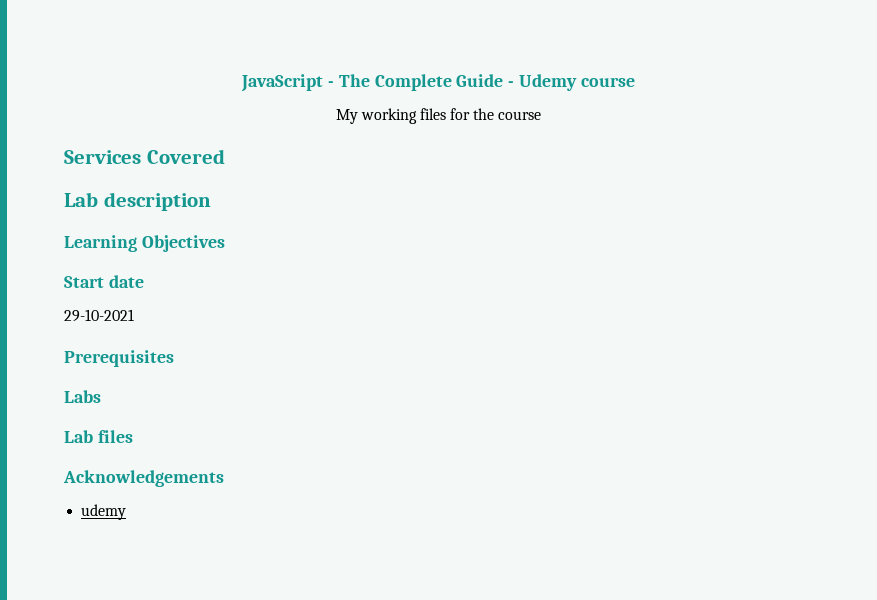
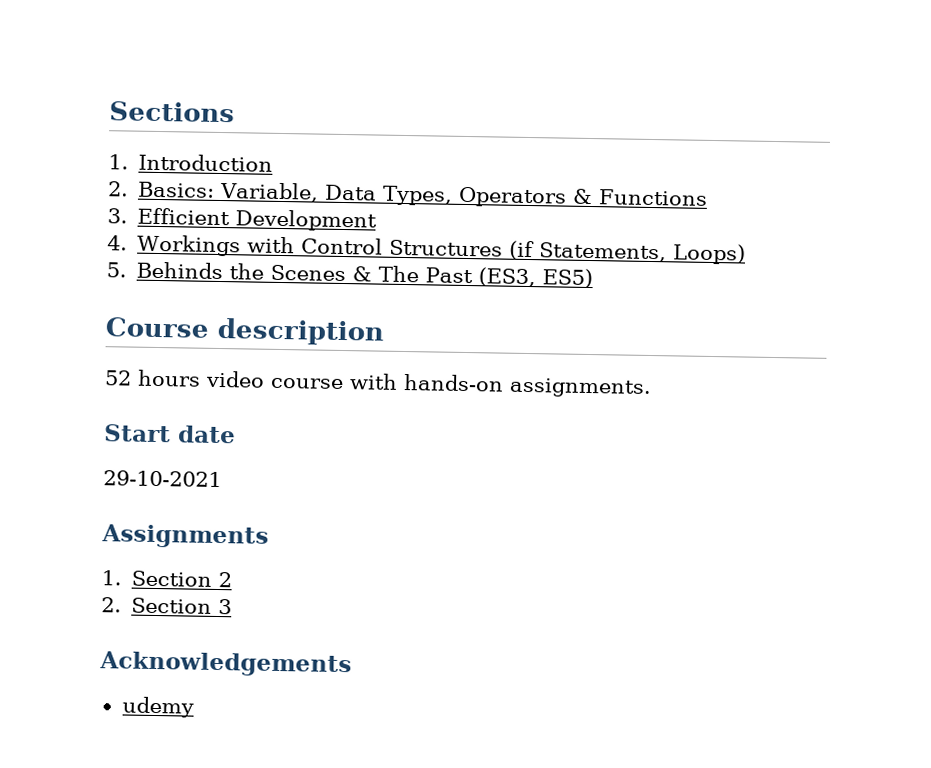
[240,74,636,92] [335,108,542,124] [64,149,225,164] [64,192,211,211] [64,235,225,252] [64,275,144,288] [64,309,134,322] [64,350,174,367] [64,390,101,403] [64,430,133,443] JavaScript - The Complete Guide - Udemy course // My working files for the course // Services Covered // Lab description // Learning Objectives // Start date // 29-10-2021 // Prerequisites // Labs // Lab files -> [109,101,235,123] [108,153,274,172] [108,181,709,208] [107,207,378,232] [107,234,747,265] [106,261,594,289] [105,317,385,346] [104,369,652,399] [104,424,236,444] [103,470,222,488] [101,524,269,549] [101,570,233,588] [101,597,233,615] Sections // 1. Introduction // 2. Basics: Variable, Data Types, Operators & Functions // 3. Efficient Development // 4. Workings with Control Structures (if Statements, Loops) // 5. Behinds the Scenes & The Past (ES3, ES5) // Course description // 52 hours video course with hands-on assignments. // Start date // 29-10-2021 // Assignments // 1. Section 2 // 2. Section 3

